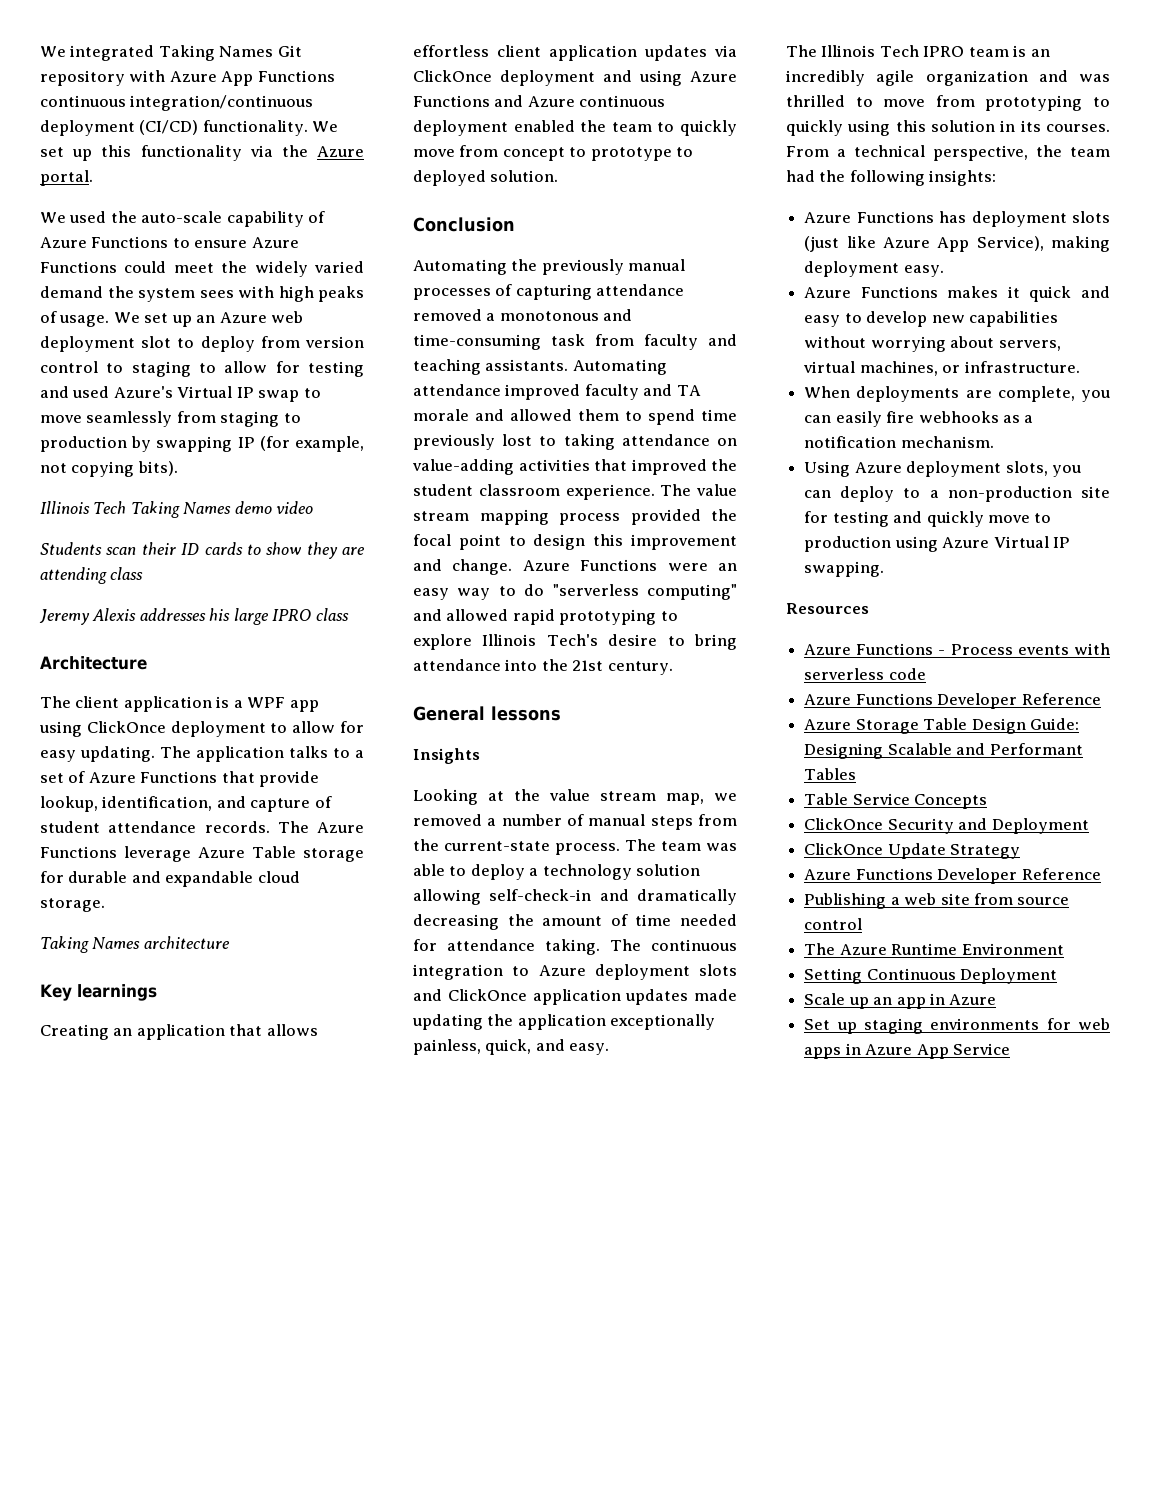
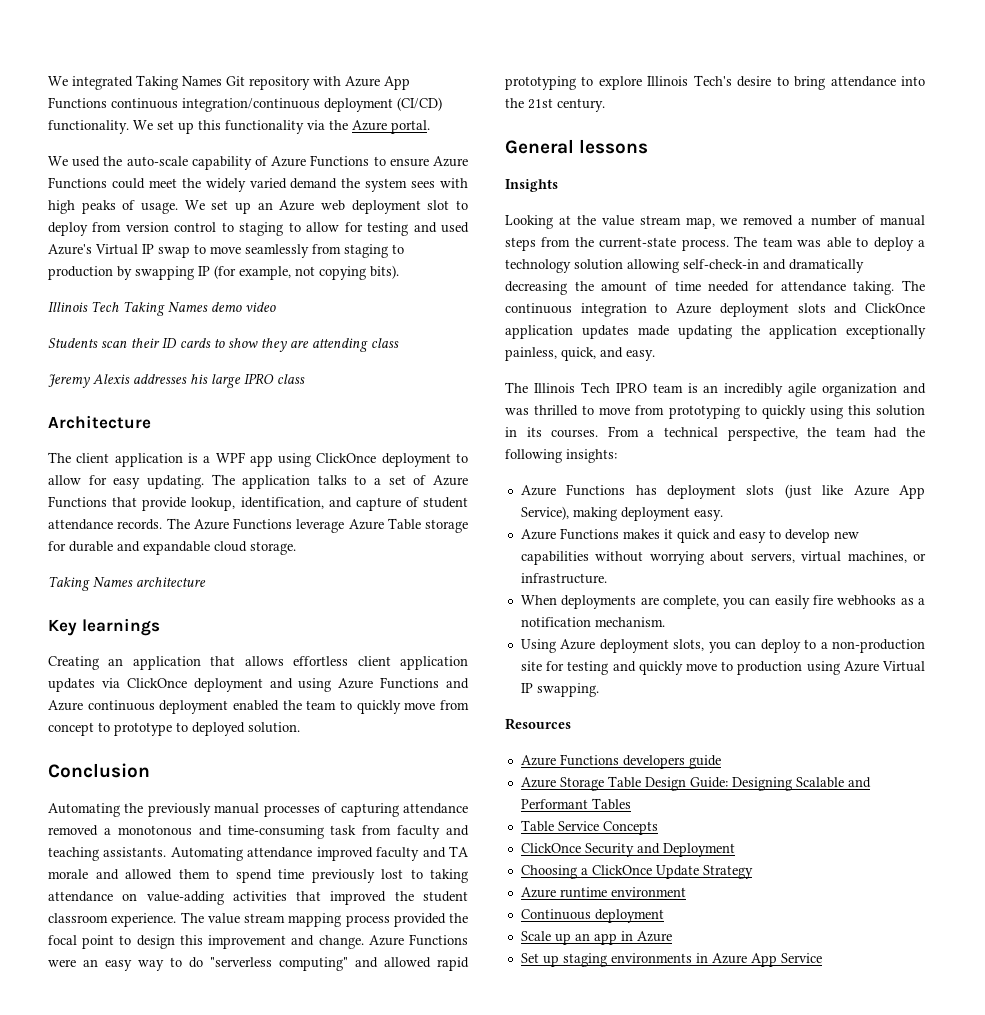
[938,643,1110,655] [804,668,926,680] [804,693,1101,709] - Process events with serverless code // Azure Functions Developer Reference -> [622,755,721,769] developers guide
(1089, 826) none -> [520,865,588,879] Choosing a
[855,868,1101,884] [804,893,1070,909] [804,918,863,930] [804,943,1064,955] [804,968,1058,984] Functions Developer Reference // Publishing a web site from source control // The Azure Runtime Environment // Setting Continuous Deployment -> [559,887,686,898] [520,909,664,923] runtime environment // Continuous deployment
[1046,1018,1110,1030] [804,1047,842,1059] for web apps -> (692, 958) none

